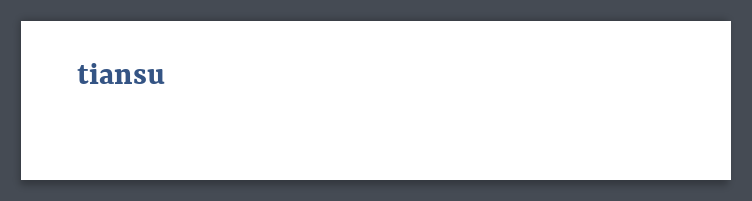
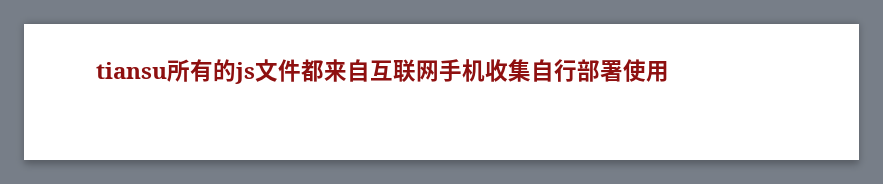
(165, 73) none -> [167,59,669,84] 所有的js文件都来自互联网手机收集自行部署使用

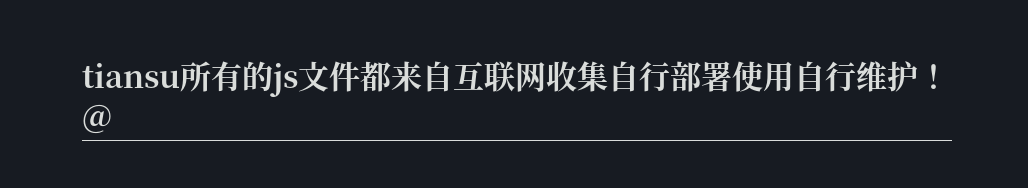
[439,59,485,82] 手机 -> (546, 77) none
(669, 71) none -> [794,61,949,92] [82,104,112,134] 自行维护！@

